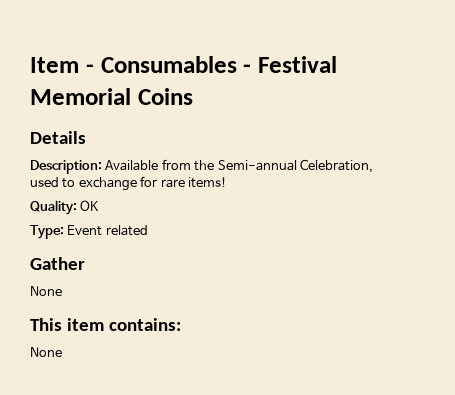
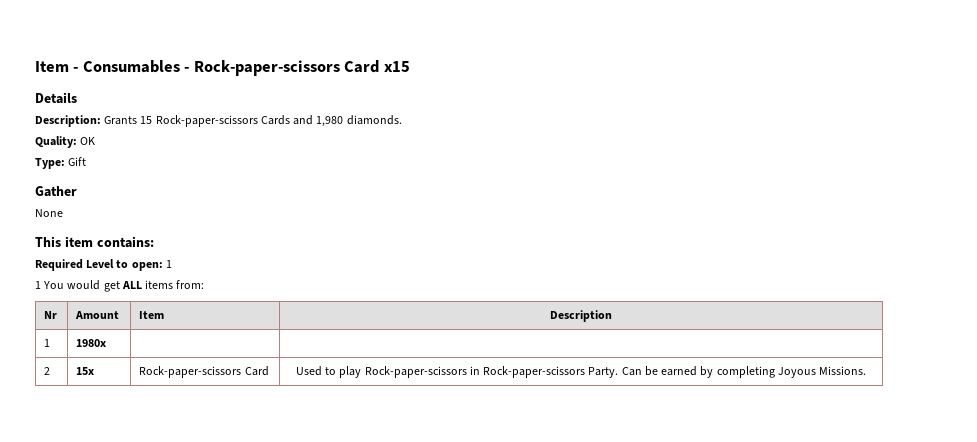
[258,56,337,73] [30,88,193,105] Festival Memorial Coins -> [193,60,410,76] Rock-paper-scissors Card x15
[105,159,373,173] [30,176,227,191] Available from the Semi-annual Celebration, used to exchange for rare items! -> [104,115,402,127] Grants 15 Rock-paper-scissors Cards and 1,980 diamonds.
[67,225,148,236] Event related -> [68,157,87,166] Gift
[30,347,62,357] // None -> [35,259,172,271] [35,280,205,292] [44,311,58,319] [75,311,120,319] [139,311,165,319] [550,310,612,322] [44,339,51,347] [76,339,107,347] [44,367,51,375] [76,367,95,375] [139,366,269,378] [295,366,867,378] // Required Level to open: 1 // 1 You would get ALL items from: // Nr | Amount | Item | Description // 1 | 1980x | | // 2 | 15x | Rock-paper-scissors Card | Used to play Rock-paper-scissors in Rock-paper-scissors Party. Can be earned by completing Joyous Missions.

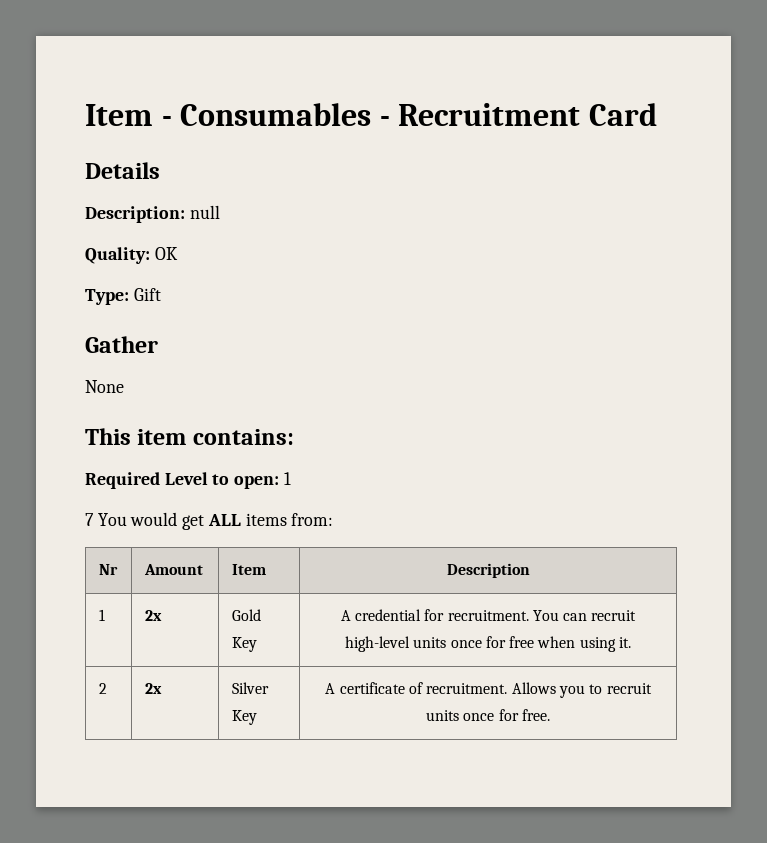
[193,60,410,76] Rock-paper-scissors Card x15 -> [398,103,657,126] Recruitment Card
[104,115,402,127] Grants 15 Rock-paper-scissors Cards and 1,980 diamonds. -> [189,205,220,219] null
[35,281,41,289] 1 -> [85,513,94,526] 7
[76,339,107,347] [44,367,51,375] [76,367,95,375] [139,366,269,378] [295,366,867,378] 1980x | | // 2 | 15x | Rock-paper-scissors Card | Used to play Rock-paper-scissors in Rock-paper-scissors Party. Can be earned by completing Joyous Missions. -> [144,610,162,621] [231,609,261,621] [231,637,257,652] [340,609,637,621] [344,636,632,652] [98,683,107,694] [144,683,162,694] [231,682,269,694] [231,710,257,725] [325,682,652,698] [426,709,550,721] 2x | Gold Key | A credential for recruitment. You can recruit high-level units once for free when using it. // 2 | 2x | Silver Key | A certificate of recruitment. Allows you to recruit units once for free.

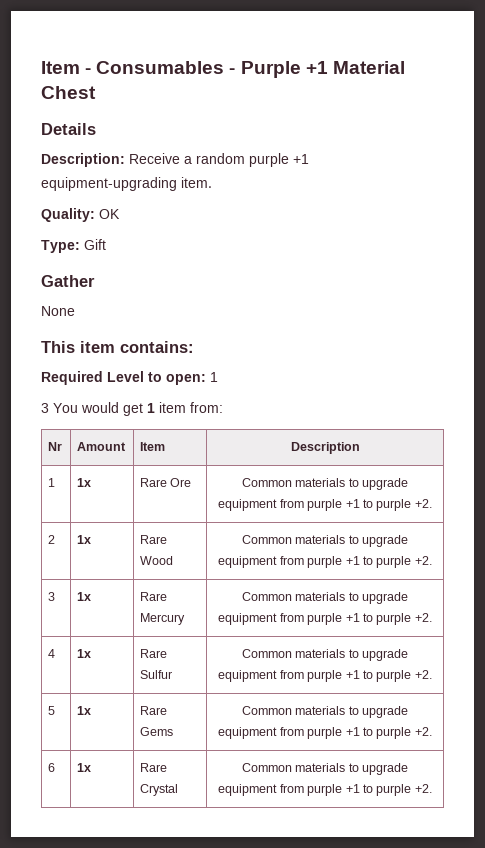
[398,103,657,126] [85,162,160,179] [85,205,220,223] Recruitment Card // Details // Description: null -> [240,61,405,78] [41,86,96,99] [41,123,96,135] [41,153,309,167] [41,177,212,191] Purple +1 Material Chest // Details // Description: Receive a random purple +1 equipment-upgrading item.
[85,513,94,526] 7 -> [41,403,49,413] 3
[207,513,287,526] ALL items -> [147,402,186,413] 1 item
[144,610,162,621] [231,609,261,621] [231,637,257,652] [340,609,637,621] [344,636,632,652] [98,683,107,694] [144,683,162,694] [231,682,269,694] [231,710,257,725] [325,682,652,698] [426,709,550,721] 2x | Gold Key | A credential for recruitment. You can recruit high-level units once for free when using it. // 2 | 2x | Silver Key | A certificate of recruitment. Allows you to recruit units once for free. -> [77,478,92,487] [140,478,192,487] [241,478,409,490] [218,499,432,511] [48,535,56,544] [77,535,92,544] [140,535,168,544] [140,556,174,565] [241,535,409,547] [218,556,432,568] [48,592,56,601] [77,592,92,601] [140,592,168,601] [140,613,186,625] [241,592,409,604] [218,613,432,625] [48,649,56,658] [77,649,92,658] [140,649,168,658] [140,670,173,679] [241,649,409,661] [218,670,432,682] [48,706,56,715] [77,706,92,715] [140,706,168,715] [140,727,174,736] [241,706,409,718] [218,727,432,739] [48,763,56,772] [77,763,92,772] [140,763,168,772] [140,784,179,796] [241,763,409,775] [218,784,432,796] 1x | Rare Ore | Common materials to upgrade equipment from purple +1 to purple +2. // 2 | 1x | Rare Wood | Common materials to upgrade equipment from purple +1 to purple +2. // 3 | 1x | Rare Mercury | Common materials to upgrade equipment from purple +1 to purple +2. // 4 | 1x | Rare Sulfur | Common materials to upgrade equipment from purple +1 to purple +2. // 5 | 1x | Rare Gems | Common materials to upgrade equipment from purple +1 to purple +2. // 6 | 1x | Rare Crystal | Common materials to upgrade equipment from purple +1 to purple +2.

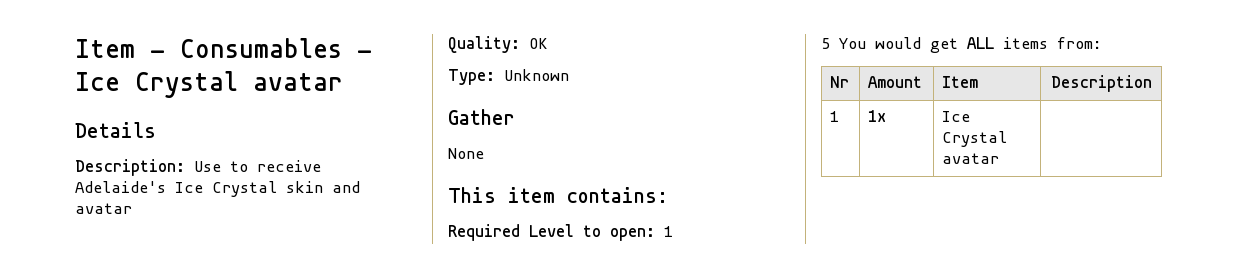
[240,61,405,78] [41,86,96,99] [41,123,96,135] [41,153,309,167] [41,177,212,191] Purple +1 Material Chest // Details // Description: Receive a random purple +1 equipment-upgrading item. -> [75,71,343,98] [75,122,156,138] [75,159,321,176] [75,181,360,197] [75,203,132,214] Ice Crystal avatar // Details // Description: Use to receive Adelaide's Ice Crystal skin and avatar
[84,239,106,250] Gift -> [504,69,569,81] Unknown
[41,403,49,413] 3 -> [821,38,830,49] 5
[147,402,186,413] 1 item -> [967,37,1048,49] ALL items
[140,478,192,487] [241,478,409,490] [218,499,432,511] [48,535,56,544] [77,535,92,544] [140,535,168,544] [140,556,174,565] [241,535,409,547] [218,556,432,568] [48,592,56,601] [77,592,92,601] [140,592,168,601] [140,613,186,625] [241,592,409,604] [218,613,432,625] [48,649,56,658] [77,649,92,658] [140,649,168,658] [140,670,173,679] [241,649,409,661] [218,670,432,682] [48,706,56,715] [77,706,92,715] [140,706,168,715] [140,727,174,736] [241,706,409,718] [218,727,432,739] [48,763,56,772] [77,763,92,772] [140,763,168,772] [140,784,179,796] [241,763,409,775] [218,784,432,796] Rare Ore | Common materials to upgrade equipment from purple +1 to purple +2. // 2 | 1x | Rare Wood | Common materials to upgrade equipment from purple +1 to purple +2. // 3 | 1x | Rare Mercury | Common materials to upgrade equipment from purple +1 to purple +2. // 4 | 1x | Rare Sulfur | Common materials to upgrade equipment from purple +1 to purple +2. // 5 | 1x | Rare Gems | Common materials to upgrade equipment from purple +1 to purple +2. // 6 | 1x | Rare Crystal | Common materials to upgrade equipment from purple +1 to purple +2. -> [942,111,971,122] [942,131,1008,147] [942,153,1000,164] Ice Crystal avatar |

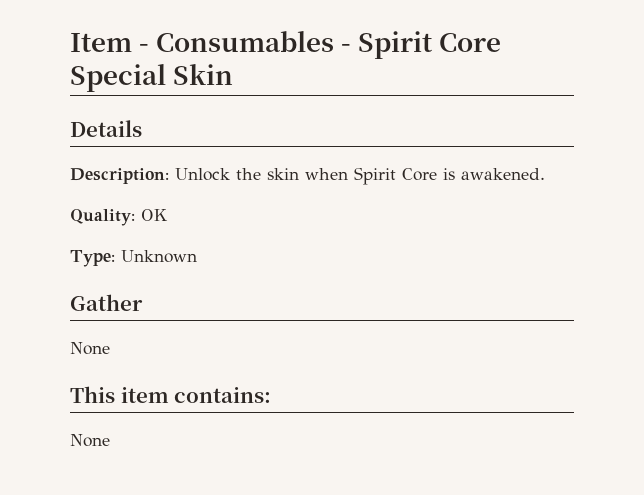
[75,71,343,98] [75,122,156,138] [75,159,321,176] [75,181,360,197] [75,203,132,214] Ice Crystal avatar // Details // Description: Use to receive Adelaide's Ice Crystal skin and avatar -> [358,31,502,59] [70,64,234,92] [70,120,142,137] [70,167,545,185] Spirit Core Special Skin // Details // Description: Unlock the skin when Spirit Core is awakened.
[448,224,673,241] [821,37,1102,53] [830,76,850,88] [868,76,923,88] [942,76,979,88] [1050,75,1152,92] [830,111,840,122] [868,110,887,122] [942,111,971,122] [942,131,1008,147] [942,153,1000,164] // Required Level to open: 1 // 5 You would get ALL items from: // Nr | Amount | Item | Description // 1 | 1x | Ice Crystal avatar | -> [70,434,110,447] // None

